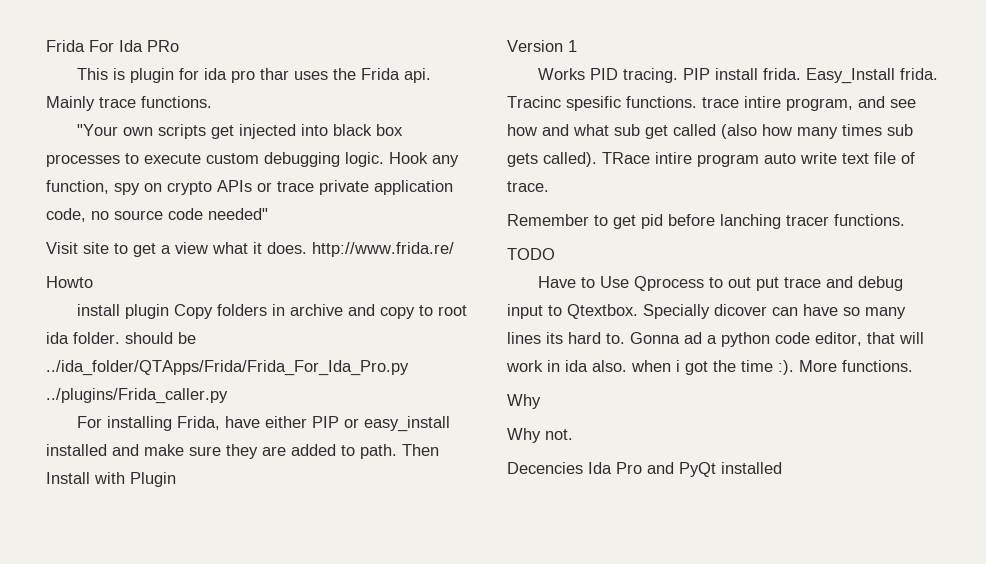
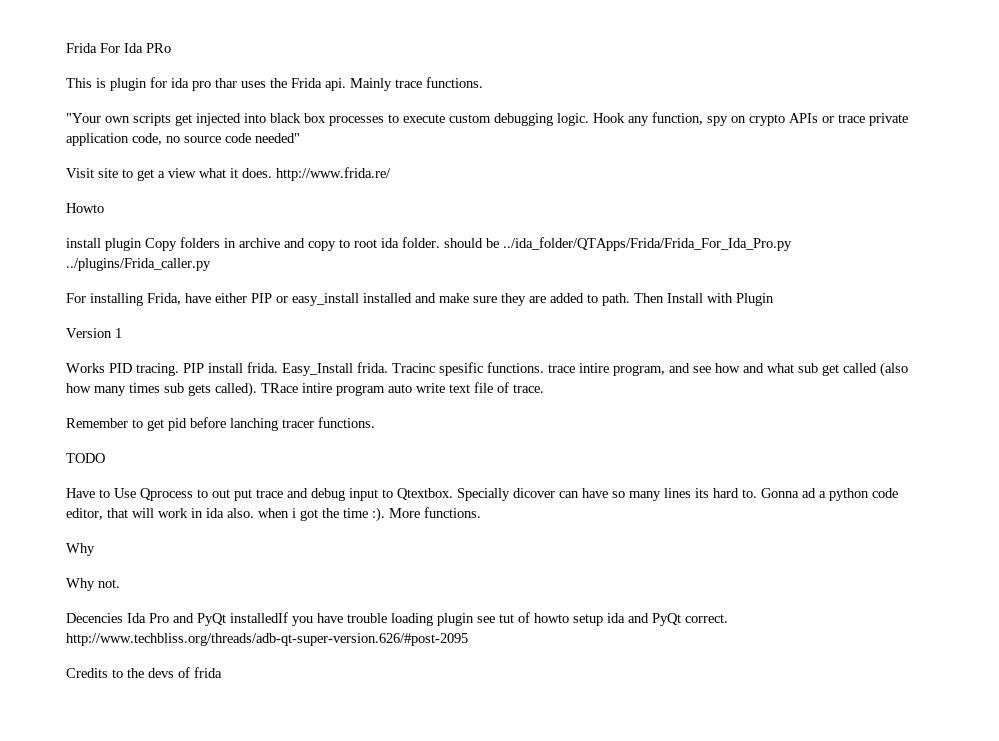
[721,462,782,474] installed -> [230,612,728,626] [66,633,468,646] [66,667,222,678] installedIf you have trouble loading plugin see tut of howto setup ida and PyQt correct. http://www.techbliss.org/threads/adb-qt-super-version.626/#post-2095 // Credits to the devs of frida

